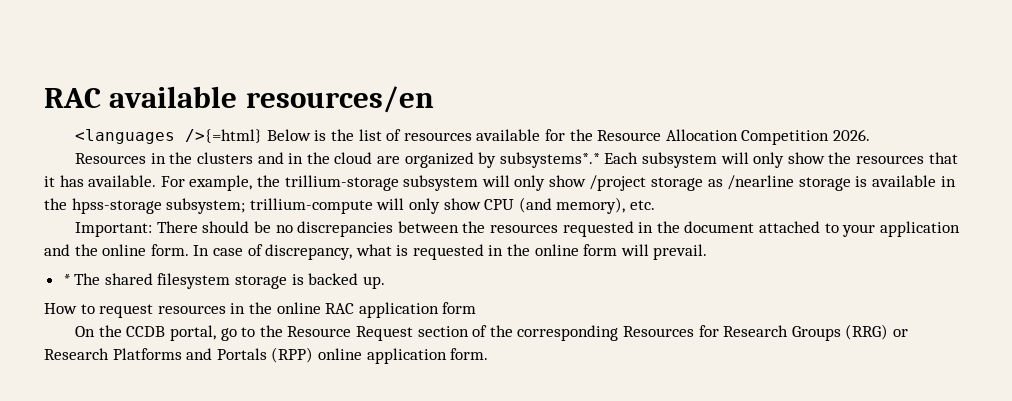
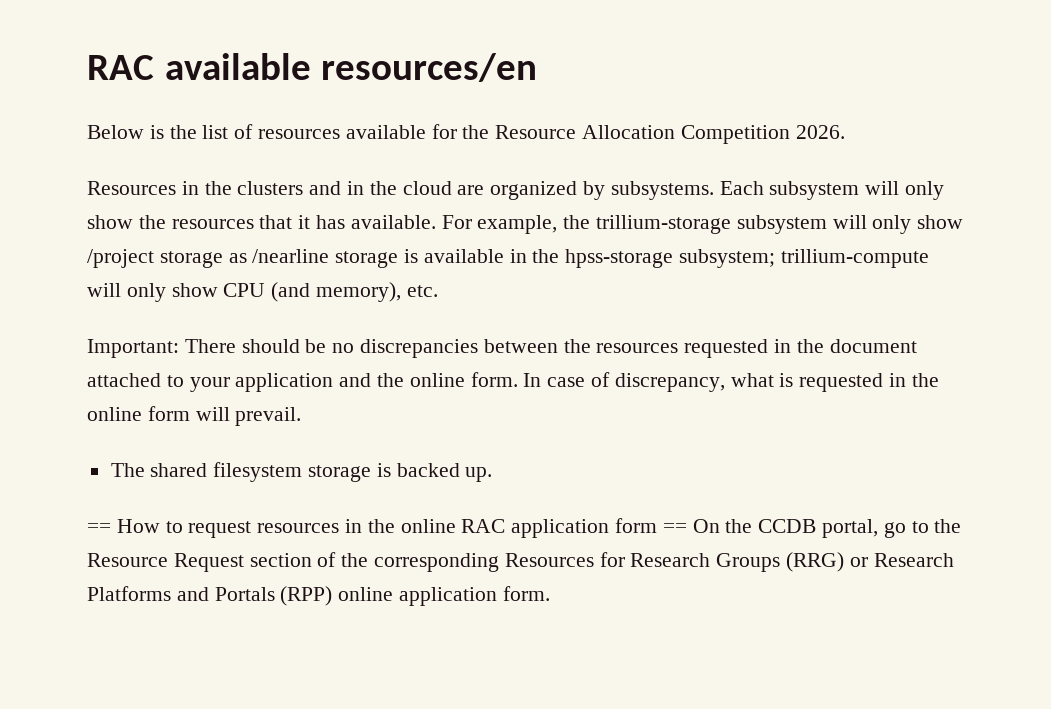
[75,129,263,144] <languages />{=html} -> (538, 67) none
[499,152,600,168] subsystems*.* -> [610,181,714,200] subsystems.
[62,274,70,285] * -> (302, 416) none
(385, 282) none -> [87,523,111,533] ==
(477, 308) // -> [662,523,687,533] ==

